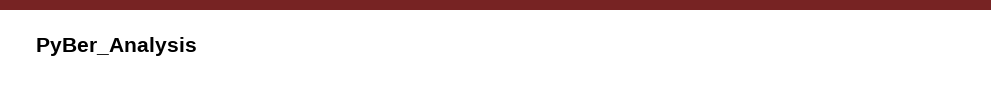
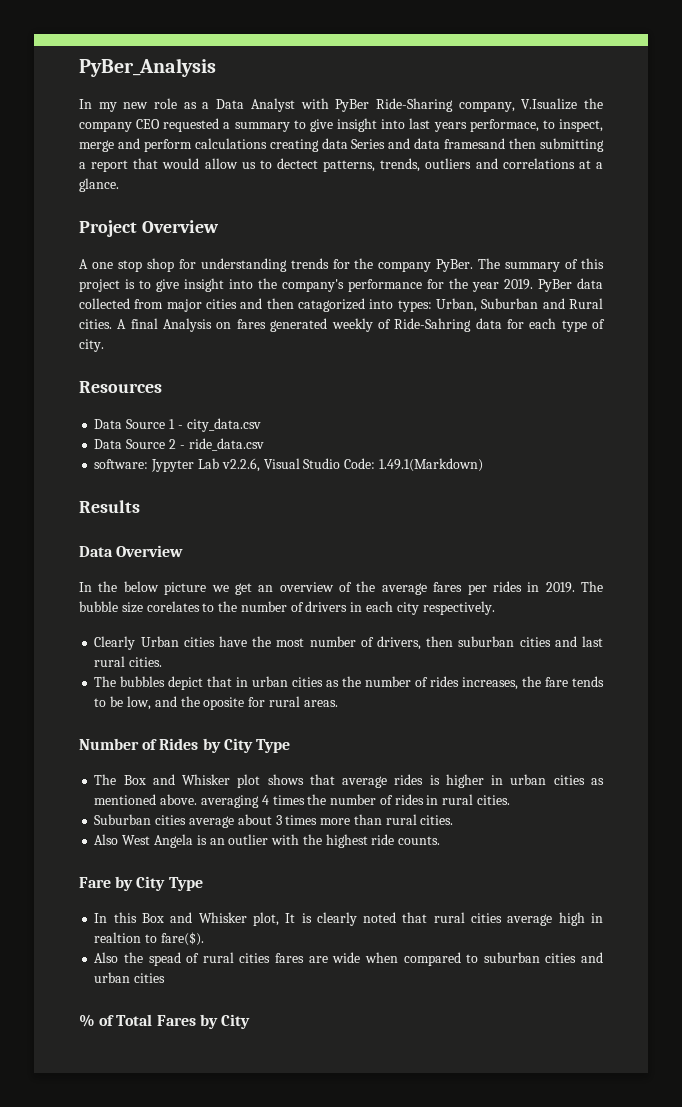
(197, 46) none -> [79,98,603,112] [79,118,603,132] [79,138,604,152] [79,158,604,172] [79,178,119,192] [79,220,219,237] [79,258,605,272] [79,278,603,292] [79,298,603,312] [79,318,605,332] [79,339,104,352] [79,381,162,393] [94,418,261,432] [94,438,264,451] [94,458,483,472] [79,500,140,513] [79,545,184,557] [79,581,603,595] [79,601,495,615] [94,636,603,650] [94,656,163,667] [94,676,605,690] [94,696,338,710] [79,738,290,753] [94,774,605,788] [94,794,510,808] [94,814,454,828] [94,834,441,848] [79,876,203,891] [94,912,603,926] [94,932,204,946] [94,952,603,966] [94,972,166,983] [79,1014,250,1029] // In my new role as a Data Analyst with PyBer Ride-Sharing company, V.Isualize the company CEO requested a summary to give insight into last years performace, to inspect, merge and perform calculations creating data Series and data framesand then submitting a report that would allow us to dectect patterns, trends, outliers and correlations at a glance. // Project Overview // A one stop shop for understanding trends for the company PyBer. The summary of this project is to give insight into the company's performance for the year 2019. PyBer data collected from major cities and then catagorized into types: Urban, Suburban and Rural cities. A final Analysis on fares generated weekly of Ride-Sahring data for each type of city. // Resources // Data Source 1 - city_data.csv // Data Source 2 - ride_data.csv // software: Jypyter Lab v2.2.6, Visual Studio Code: 1.49.1(Markdown) // Results // Data Overview // In the below picture we get an overview of the average fares per rides in 2019. The bubble size corelates to the number of drivers in each city respectively. // Clearly Urban cities have the most number of drivers, then suburban cities and last rural cities. // The bubbles depict that in urban cities as the number of rides increases, the fare tends to be low, and the oposite for rural areas. // Number of Rides by City Type // The Box and Whisker plot shows that average rides is higher in urban cities as mentioned above. averaging 4 times the number of rides in rural cities. // Suburban cities average about 3 times more than rural cities. // Also West Angela is an outlier with the highest ride counts. // Fare by City Type // In this Box and Whisker plot, It is clearly noted that rural cities average high in realtion to fare($). // Also the spead of rural cities fares are wide when compared to suburban cities and urban cities // % of Total Fares by City

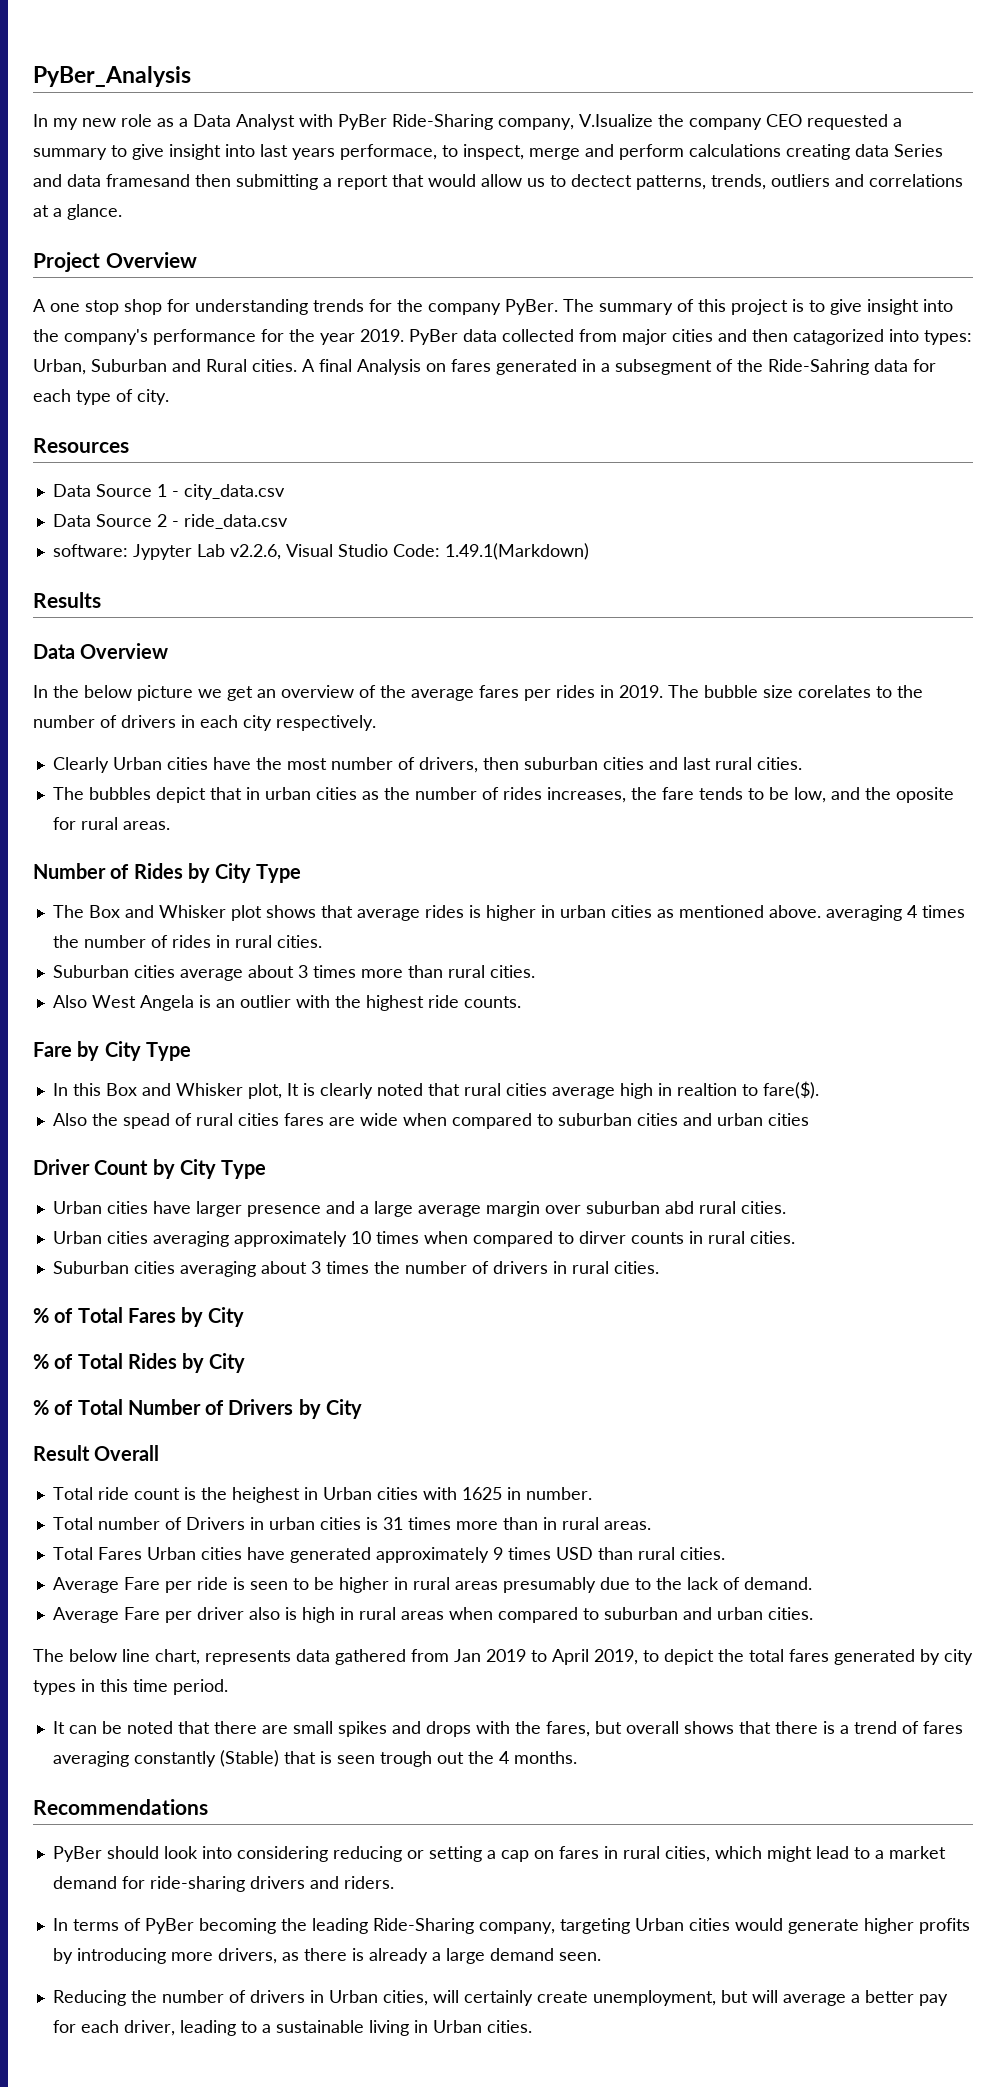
[331,318,391,332] weekly of -> [582,359,763,375] in a subsegment of the
(166, 978) none -> [33,1159,267,1179] [52,1201,786,1217] [52,1231,795,1247] [52,1261,659,1277] // Driver Count by City Type // Urban cities have larger presence and a large average margin over suburban abd rural cities. // Urban cities averaging approximately 10 times when compared to dirver counts in rural cities. // Suburban cities averaging about 3 times the number of drivers in rural cities.
(250, 1021) none -> [33,1353,246,1373] [33,1399,362,1419] [33,1445,160,1461] [52,1487,592,1503] [52,1517,651,1530] [52,1547,725,1563] [52,1577,812,1593] [52,1607,813,1623] [33,1649,973,1665] [33,1679,228,1695] [52,1721,963,1737] [52,1750,577,1767] [33,1799,208,1815] [52,1846,946,1862] [52,1876,394,1892] [52,1918,970,1934] [52,1948,601,1964] [52,1990,948,2006] [52,2020,532,2036] // % of Total Rides by City // % of Total Number of Drivers by City // Result Overall // Total ride count is the heighest in Urban cities with 1625 in number. // Total number of Drivers in urban cities is 31 times more than in rural areas. // Total Fares Urban cities have generated approximately 9 times USD than rural cities. // Average Fare per ride is seen to be higher in rural areas presumably due to the lack of demand. // Average Fare per driver also is high in rural areas when compared to suburban and urban cities. // The below line chart, represents data gathered from Jan 2019 to April 2019, to depict the total fares generated by city types in this time period. // It can be noted that there are small spikes and drops with the fares, but overall shows that there is a trend of fares averaging constantly (Stable) that is seen trough out the 4 months. // Recommendations // PyBer should look into considering reducing or setting a cap on fares in rural cities, which might lead to a market demand for ride-sharing drivers and riders. // In terms of PyBer becoming the leading Ride-Sharing company, targeting Urban cities would generate higher profits by introducing more drivers, as there is already a large demand seen. // Reducing the number of drivers in Urban cities, will certainly create unemployment, but will average a better pay for each driver, leading to a sustainable living in Urban cities.

